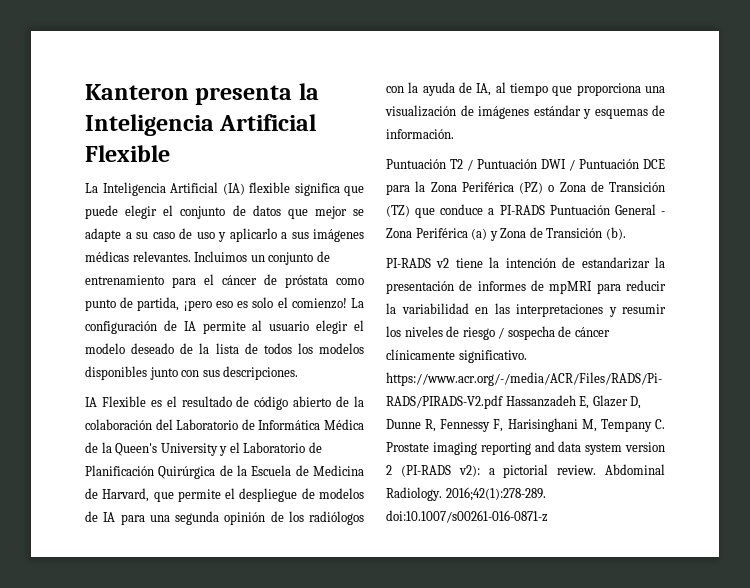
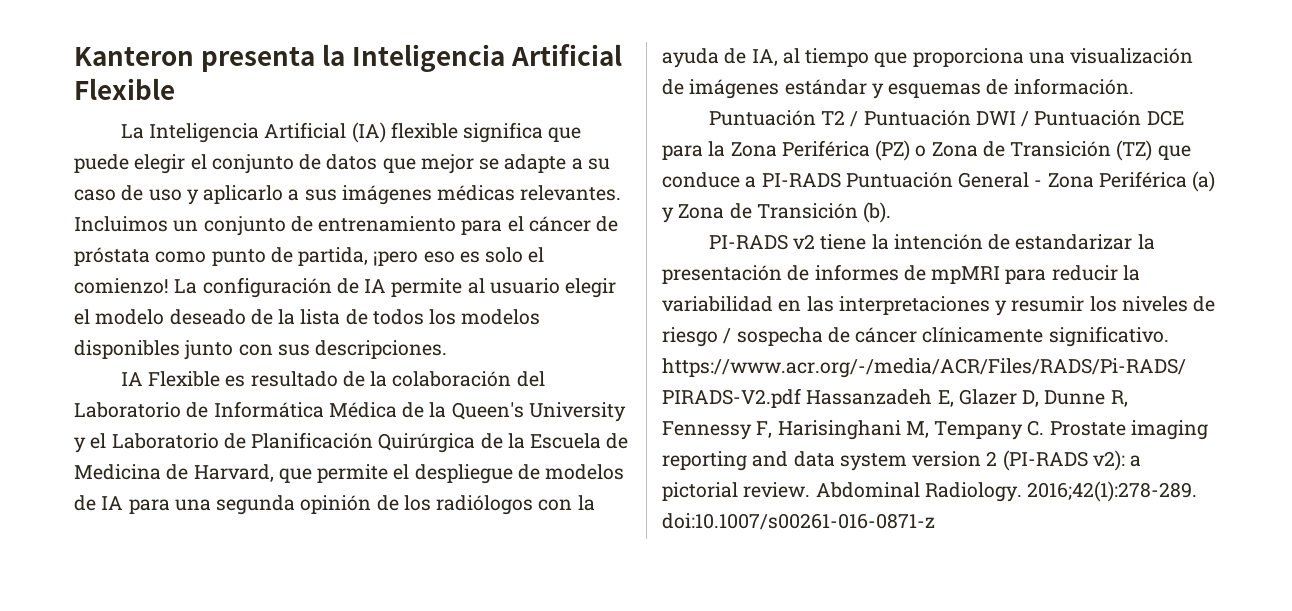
[166,396,177,407] el -> (246, 381) none
[254,396,350,410] código abierto de -> (365, 379) none

